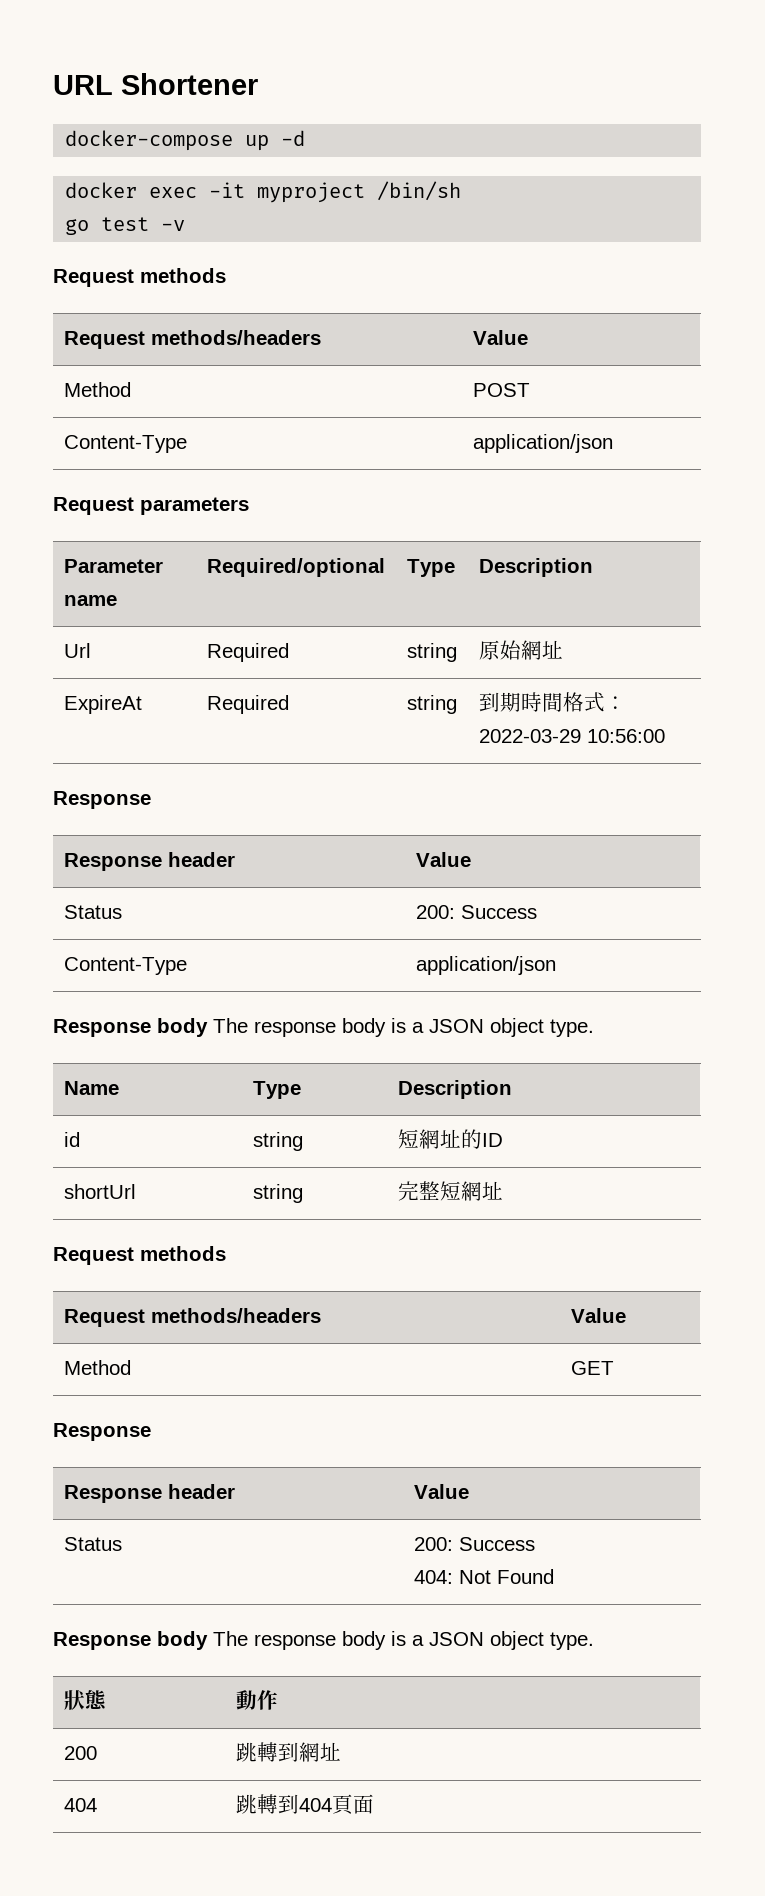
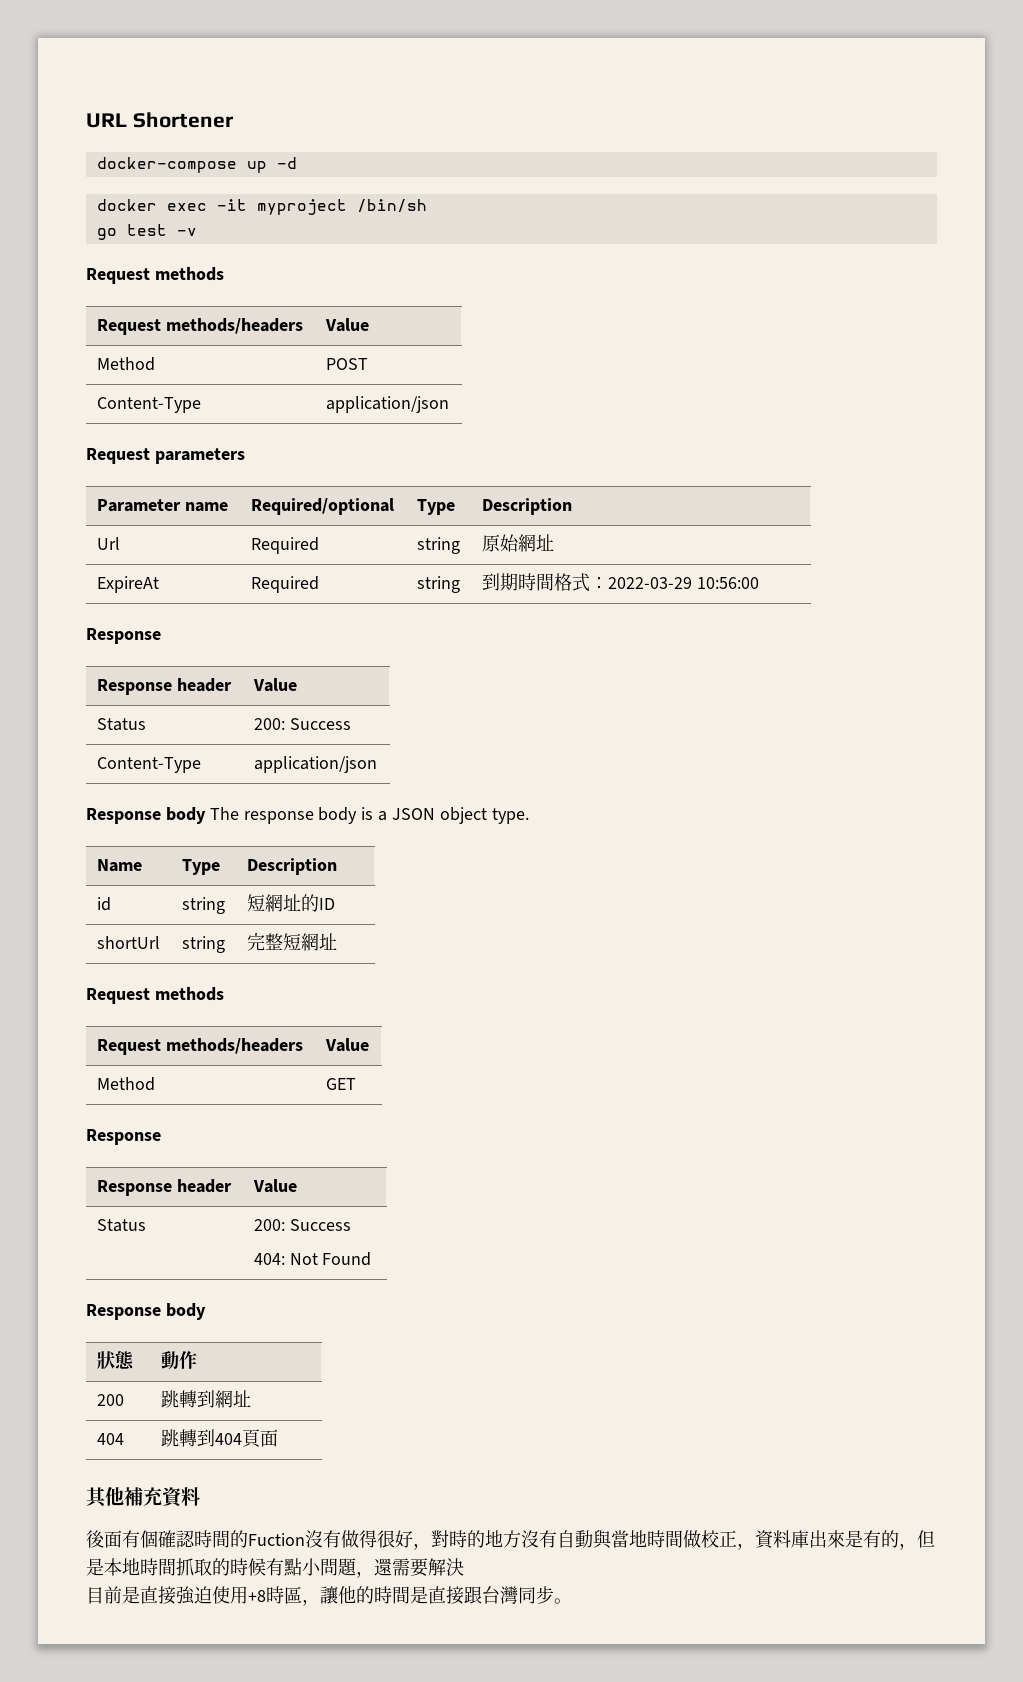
[213,1631,594,1650] The response body is a JSON object type. -> (206, 1311) none
(374, 1804) none -> [86,1487,200,1508] [86,1529,935,1550] [86,1558,464,1578] [86,1586,572,1606] // 其他補充資料 // 後面有個確認時間的Fuction沒有做得很好，對時的地方沒有自動與當地時間做校正，資料庫出來是有的，但是本地時間抓取的時候有點小問題，還需要解決 // 目前是直接強迫使用+8時區，讓他的時間是直接跟台灣同步。

